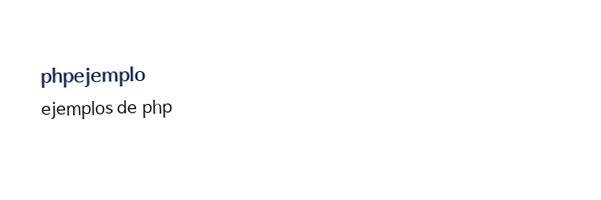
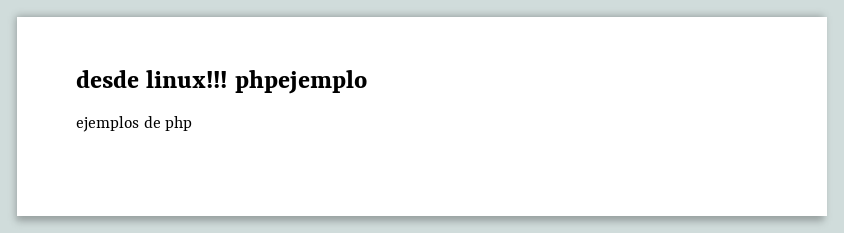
(40, 77) none -> [76,70,228,88] desde linux!!!

